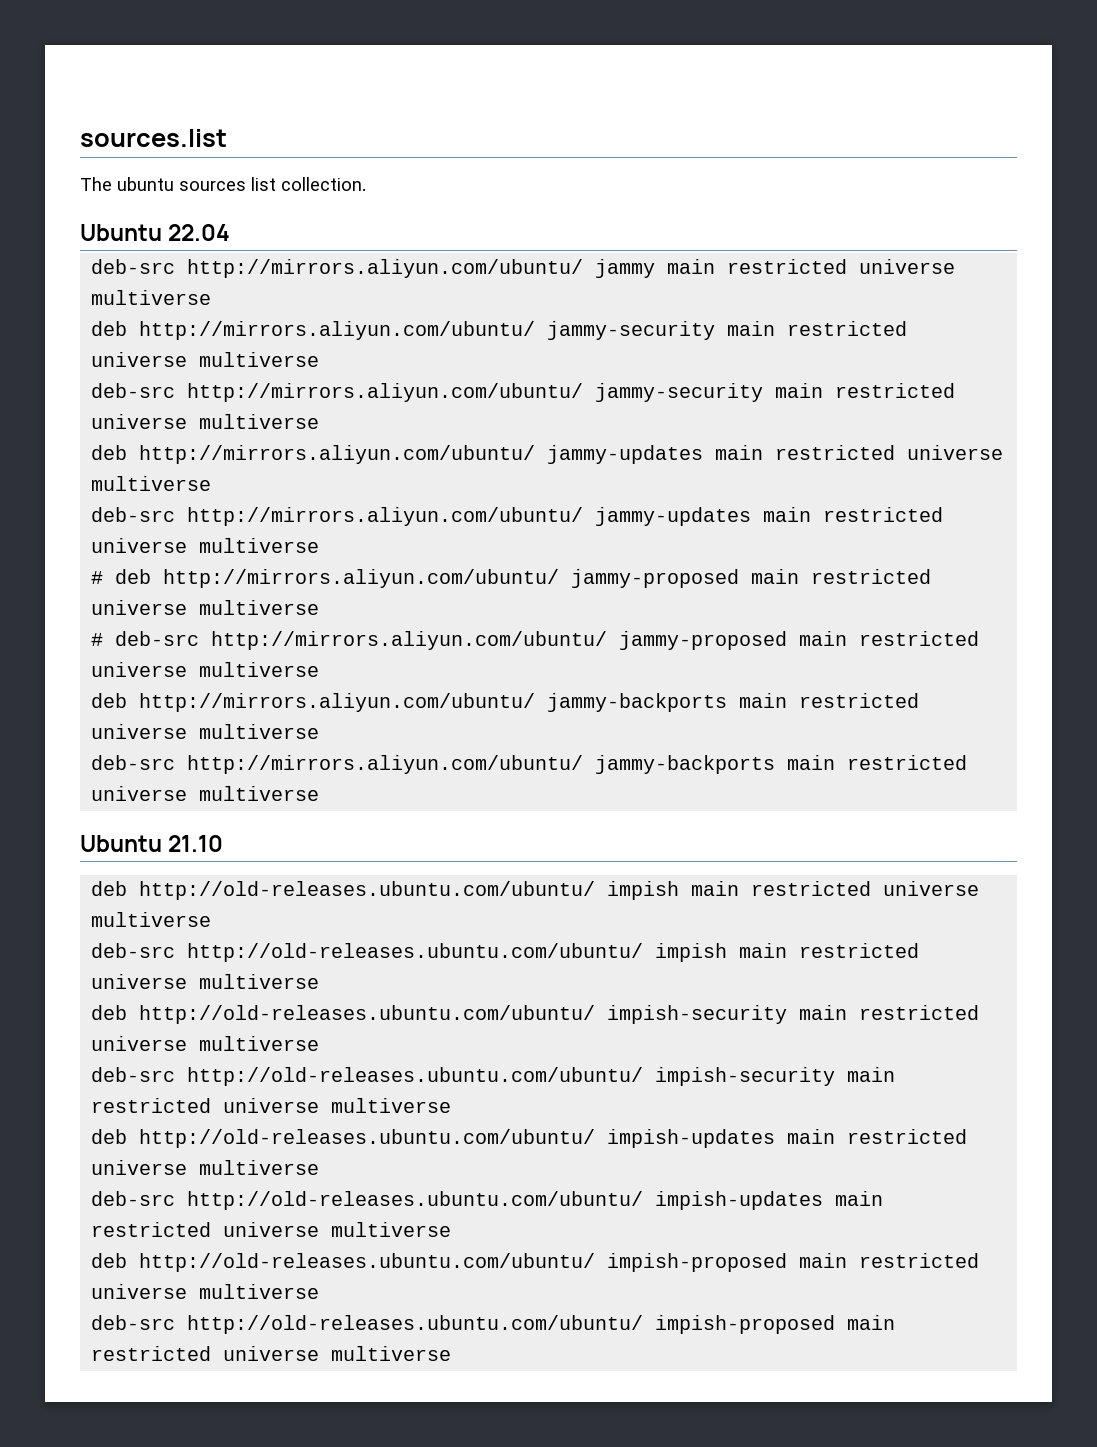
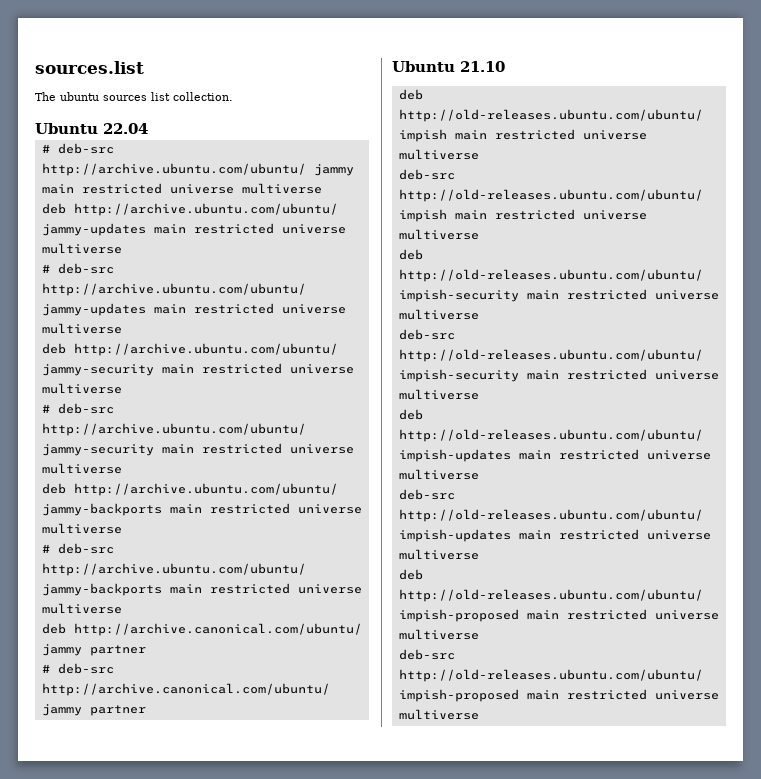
[91,259,584,278] deb-src http://mirrors.aliyun.com/ubuntu/ -> [41,143,114,154] [41,163,306,176] # deb-src http://archive.ubuntu.com/ubuntu/
[139,321,908,340] [91,352,320,367] [91,383,584,402] http://mirrors.aliyun.com/ubuntu/ jammy-security main restricted universe multiverse // deb-src http://mirrors.aliyun.com/ubuntu/ -> [73,203,338,216] [41,223,346,236] [41,243,122,254] [41,263,114,274] [41,283,306,296] [41,303,346,316] [41,323,122,334] [41,343,338,356] [41,363,354,376] [41,383,122,394] [41,403,114,414] [41,423,306,436] http://archive.ubuntu.com/ubuntu/ jammy-updates main restricted universe multiverse // # deb-src http://archive.ubuntu.com/ubuntu/ jammy-updates main restricted universe multiverse // deb http://archive.ubuntu.com/ubuntu/ jammy-security main restricted universe multiverse // # deb-src http://archive.ubuntu.com/ubuntu/
[139,445,1004,464] [91,476,212,491] [91,507,944,526] [91,538,320,553] [91,569,932,588] [91,600,320,615] [91,631,980,650] [91,662,320,677] [91,693,920,712] [91,724,320,739] [91,755,968,774] [91,786,320,801] http://mirrors.aliyun.com/ubuntu/ jammy-updates main restricted universe multiverse // deb-src http://mirrors.aliyun.com/ubuntu/ jammy-updates main restricted universe multiverse // # deb http://mirrors.aliyun.com/ubuntu/ jammy-proposed main restricted universe multiverse // # deb-src http://mirrors.aliyun.com/ubuntu/ jammy-proposed main restricted universe multiverse // deb http://mirrors.aliyun.com/ubuntu/ jammy-backports main restricted universe multiverse // deb-src http://mirrors.aliyun.com/ubuntu/ jammy-backports main restricted universe multiverse -> [73,483,338,496] [41,503,362,516] [41,523,122,534] [41,543,114,554] [41,563,306,576] [41,583,362,596] [41,603,122,614] [41,623,362,636] [41,644,146,656] [41,663,114,674] [41,683,330,696] [41,704,146,716] http://archive.ubuntu.com/ubuntu/ jammy-backports main restricted universe multiverse // # deb-src http://archive.ubuntu.com/ubuntu/ jammy-backports main restricted universe multiverse // deb http://archive.canonical.com/ubuntu/ jammy partner // # deb-src http://archive.canonical.com/ubuntu/ jammy partner

